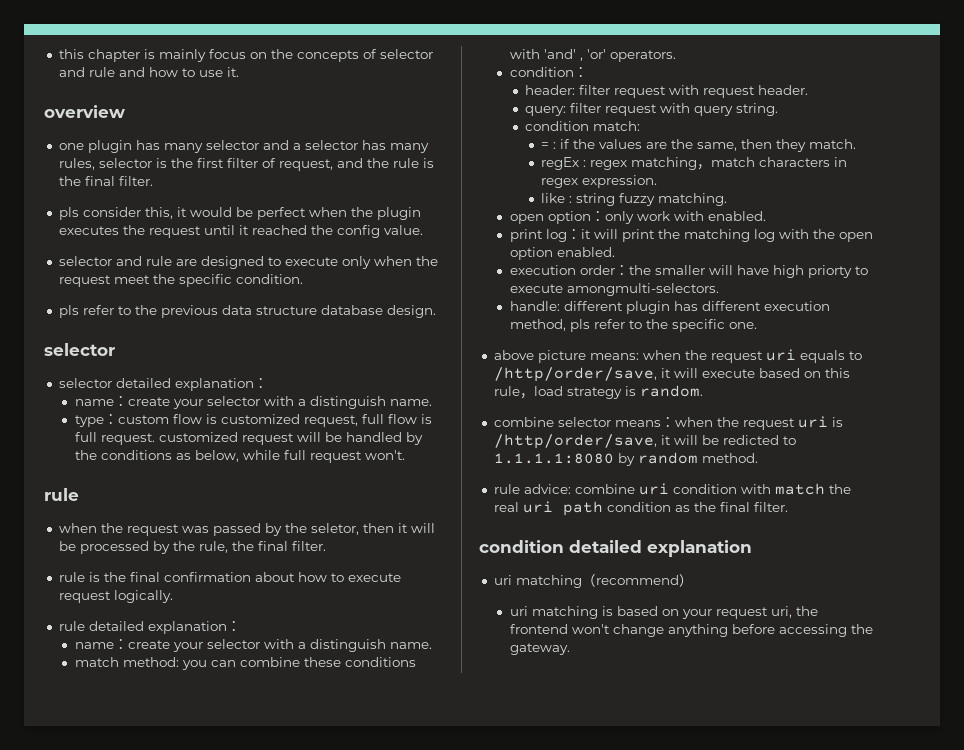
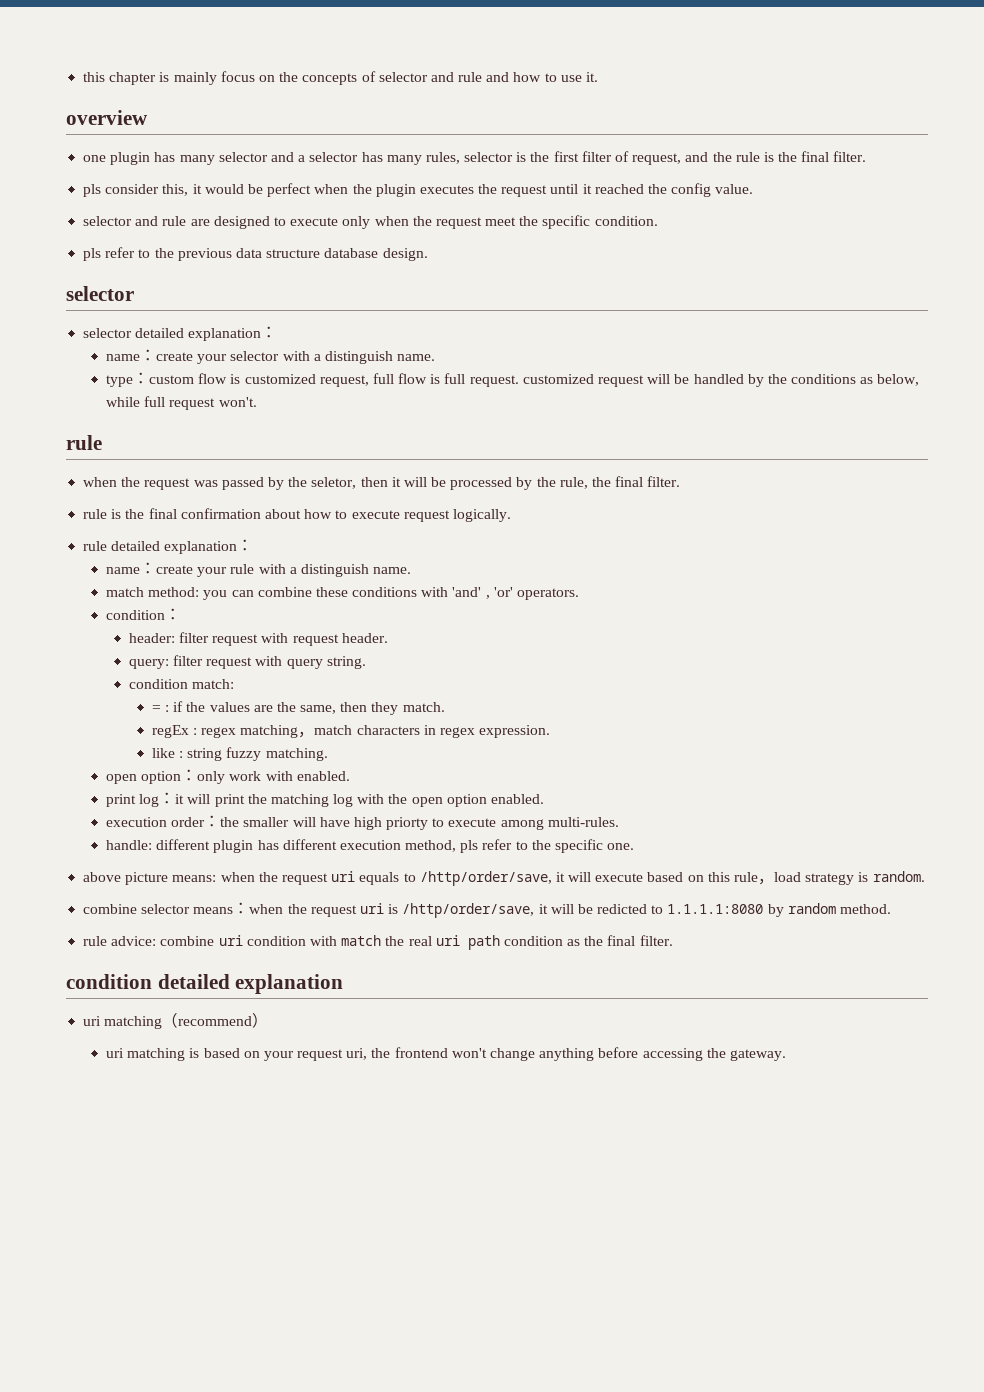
[206,639,260,649] selector -> [230,564,255,574] rule
[566,283,719,296] amongmulti-selectors. -> [500,817,619,830] among multi-rules.

